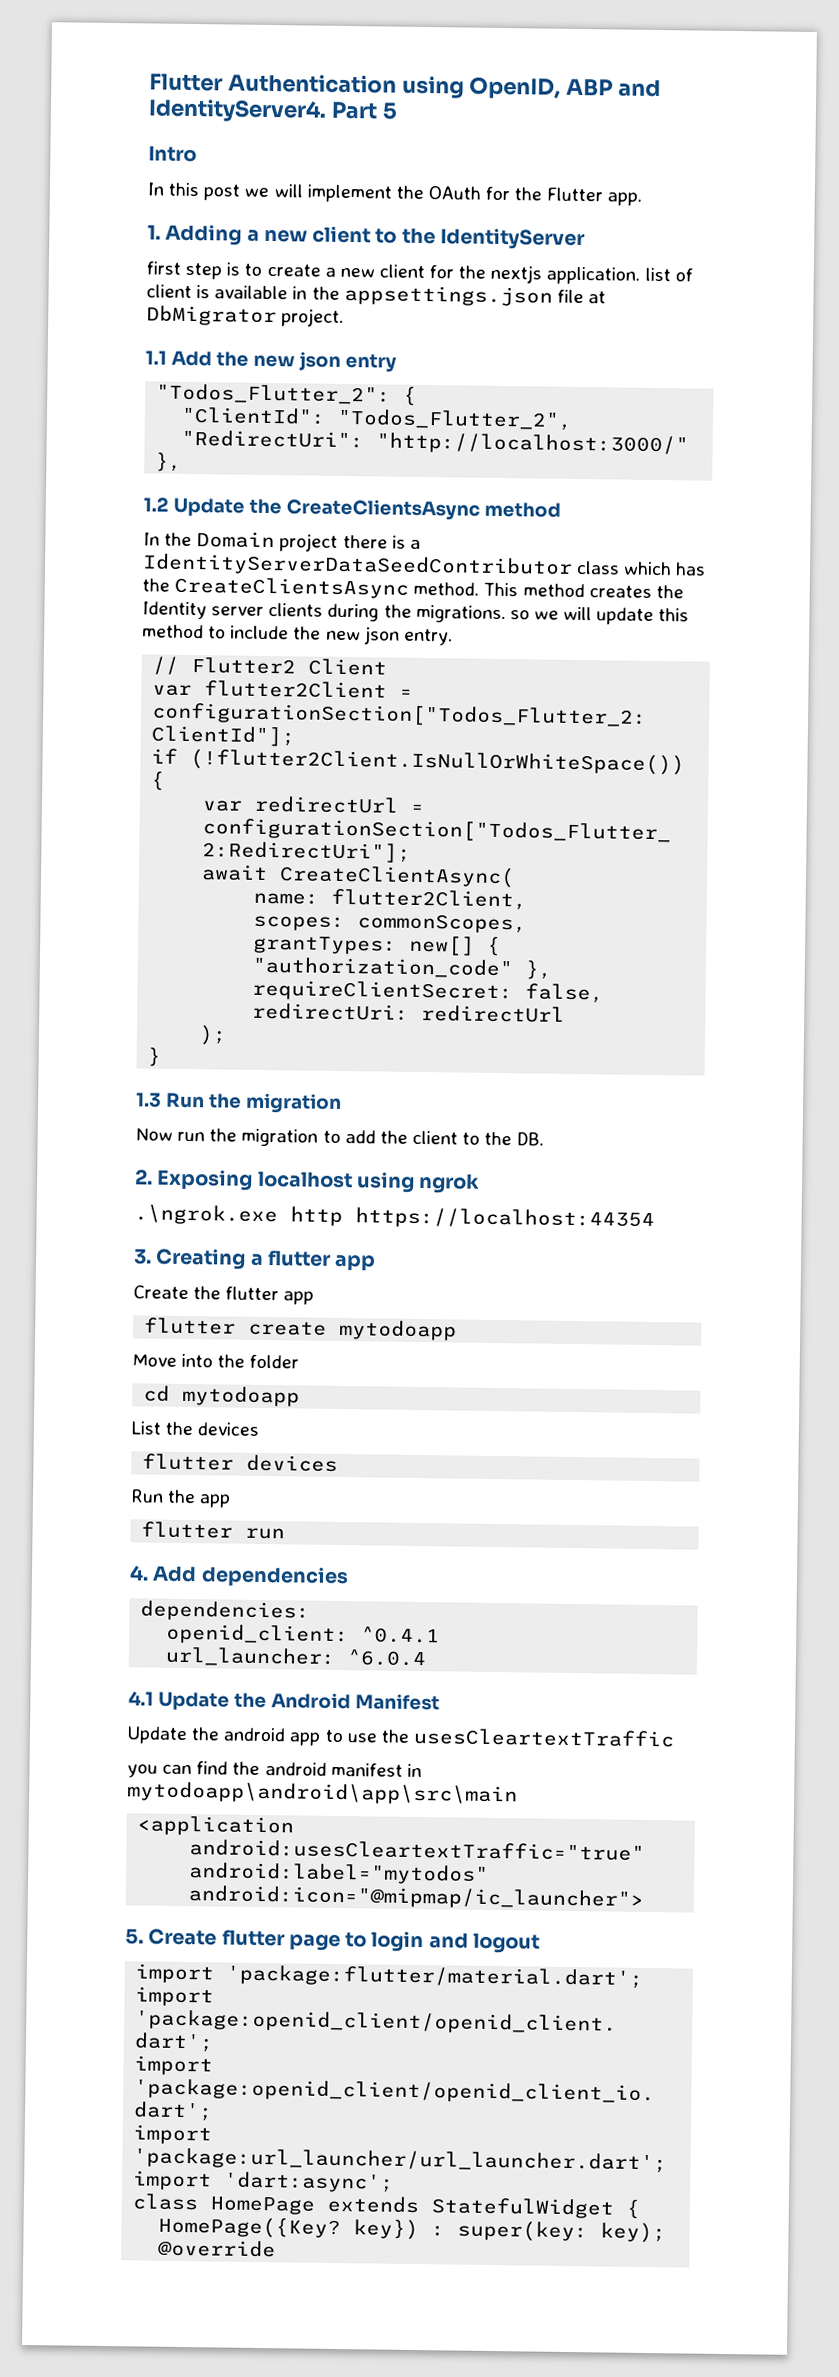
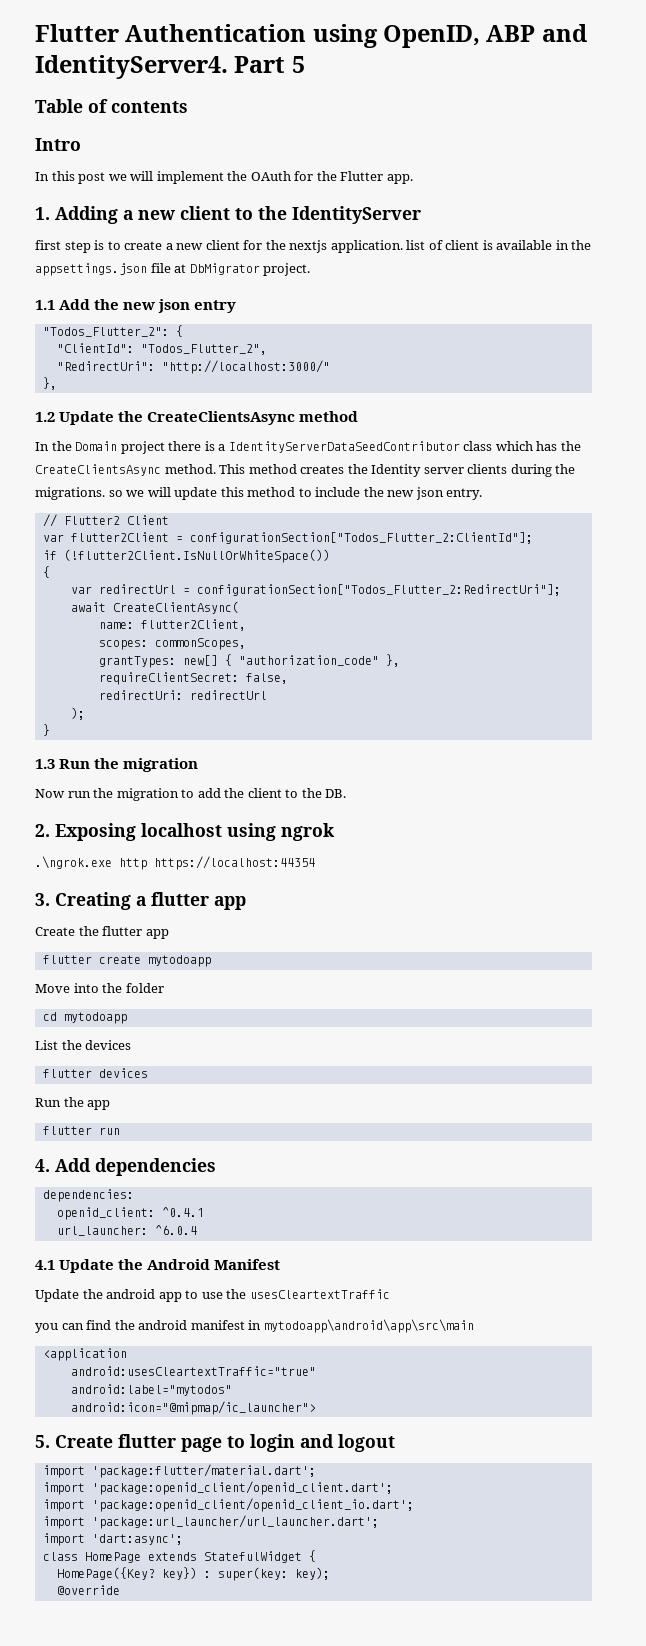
(398, 111) none -> [35,99,188,113] // Table of contents

